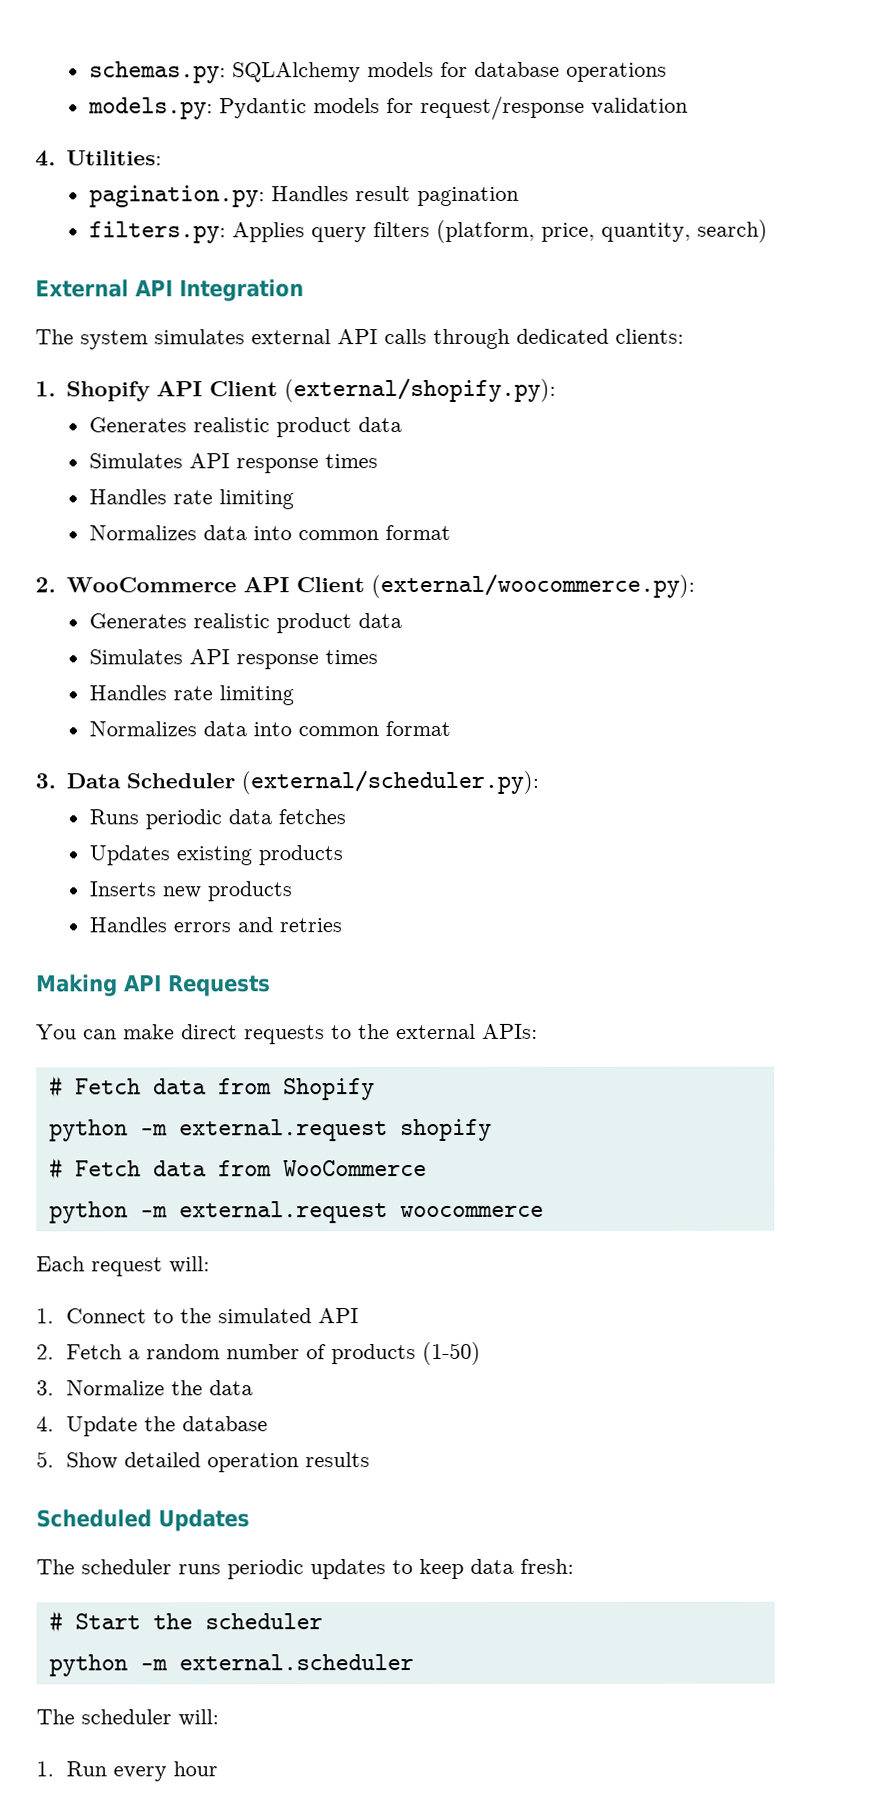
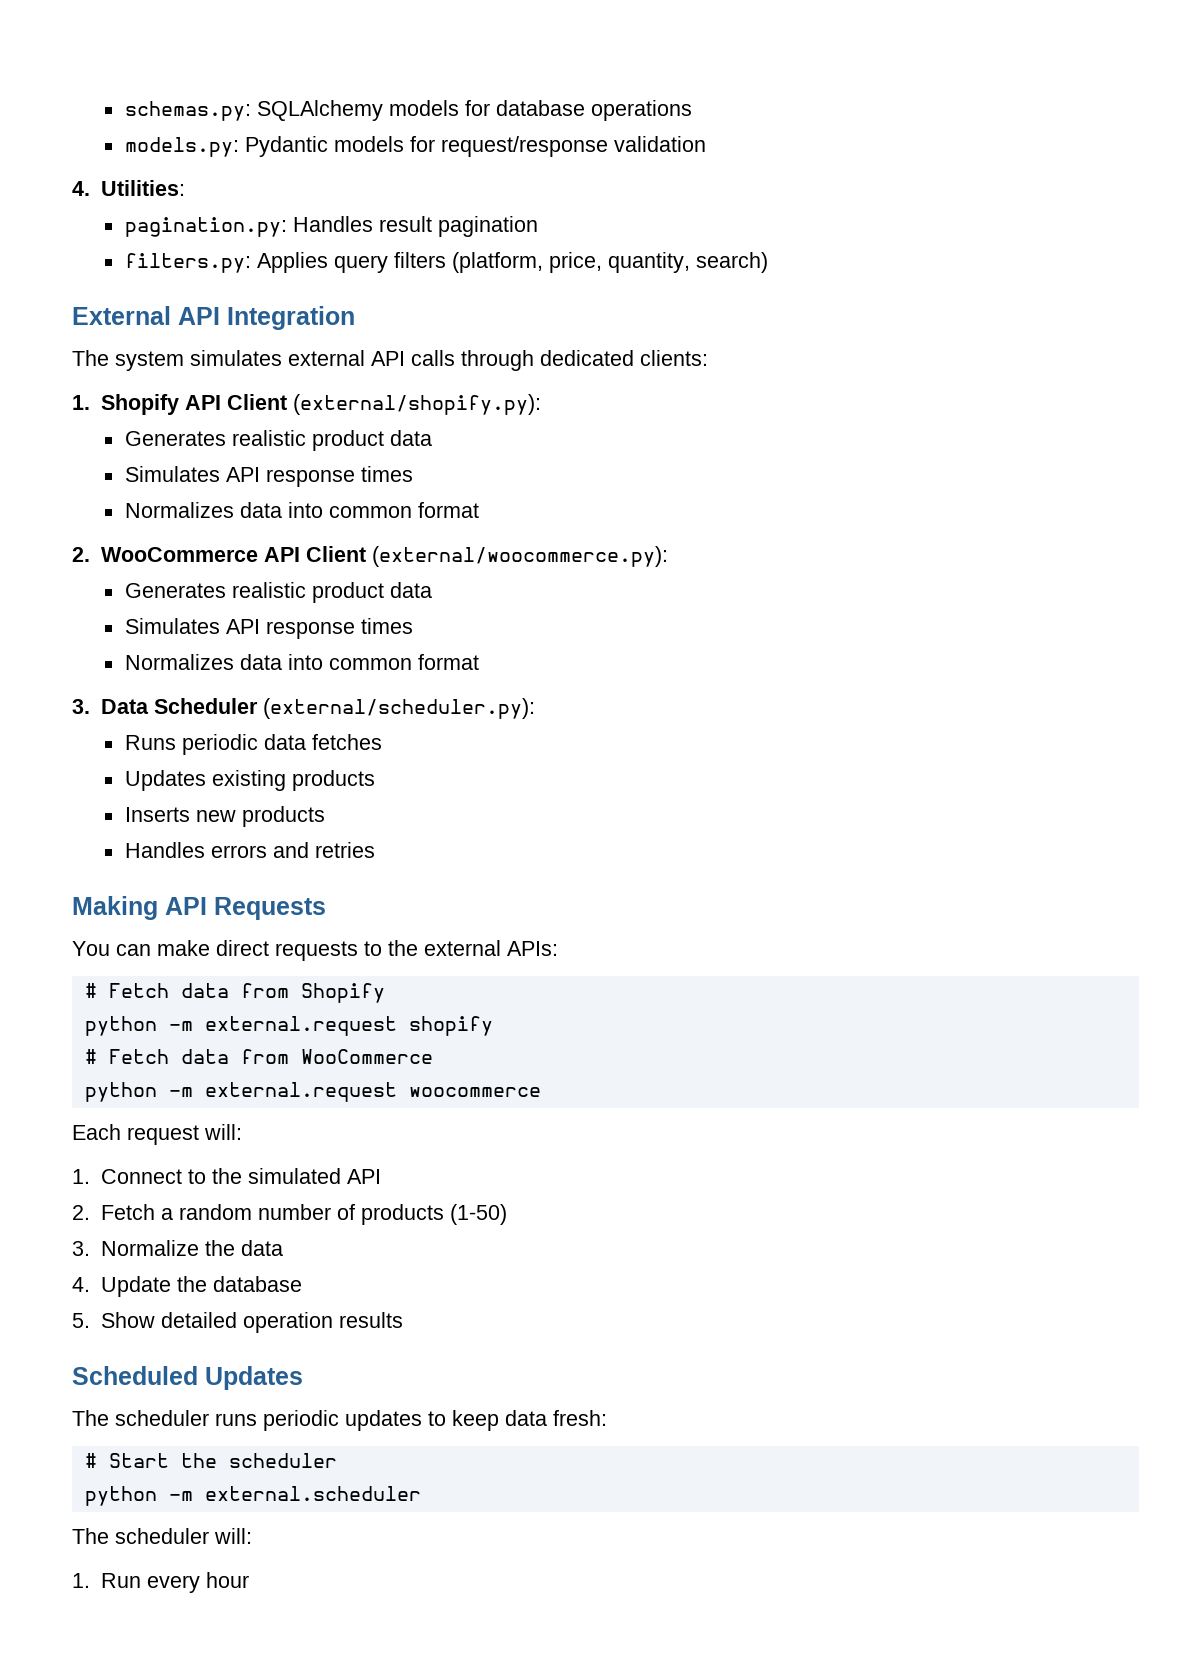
[88,489,294,510] // Handles rate limiting -> (413, 474) none
[88,685,294,706] // Handles rate limiting -> (413, 626) none

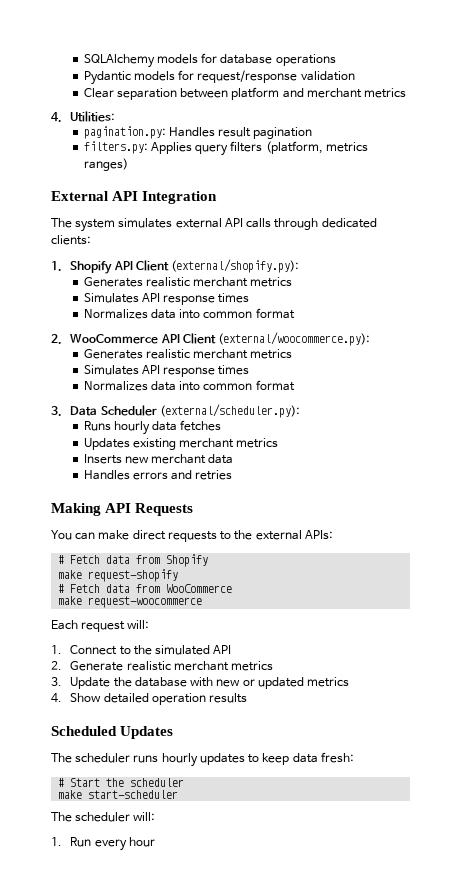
[124,101,251,121] schemas.py: -> (83, 61) none
[124,137,239,157] models.py: -> (336, 60) none
(706, 144) none -> [83,87,406,100] // Clear separation between platform and merchant metrics
[548,252,768,273] price, quantity, search) -> [325,142,368,152] [83,158,128,171] metrics ranges)
[311,430,432,451] product data -> [193,277,293,287] merchant metrics
[311,582,432,603] product data -> [193,349,293,359] merchant metrics
[181,734,258,755] periodic -> [113,421,150,435] hourly
[291,770,375,791] products -> [179,438,279,448] merchant metrics
[241,806,325,827] products -> [151,454,234,464] merchant data
[84,1016,493,1036] python -m external.request shopify -> [58,569,179,582] make request-shopify
[84,1082,541,1102] python -m external.request woocommerce -> [58,596,203,608] make request-woocommerce
[100,1204,507,1225] [72,1240,283,1256] [72,1276,302,1297] [72,1313,90,1328] Fetch a random number of products (1-50) // 3. Normalize the data // 4. Update the database // 5. -> [70,661,274,671] [51,677,350,689] [51,693,62,703] Generate realistic merchant metrics // 3. Update the database with new or updated metrics // 4.
[263,1410,339,1431] periodic -> [161,753,198,767] hourly
[84,1486,421,1506] python -m external.scheduler -> [58,790,179,799] make start-scheduler

